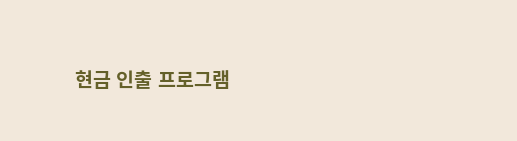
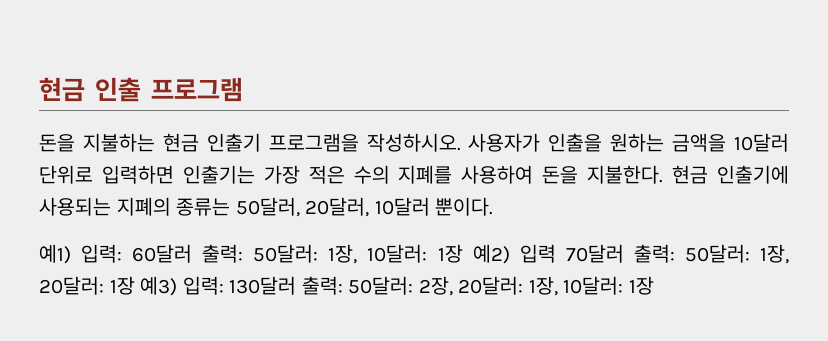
(230, 79) none -> [39,133,790,152] [39,165,790,184] [39,197,494,217] [39,244,790,264] [39,276,654,296] // 돈을 지불하는 현금 인출기 프로그램을 작성하시오. 사용자가 인출을 원하는 금액을 10달러 단위로 입력하면 인출기는 가장 적은 수의 지폐를 사용하여 돈을 지불한다. 현금 인출기에 사용되는 지폐의 종류는 50달러, 20달러, 10달러 뿐이다. // 예1) 입력: 60달러 출력: 50달러: 1장, 10달러: 1장 예2) 입력 70달러 출력: 50달러: 1장, 20달러: 1장 예3) 입력: 130달러 출력: 50달러: 2장, 20달러: 1장, 10달러: 1장

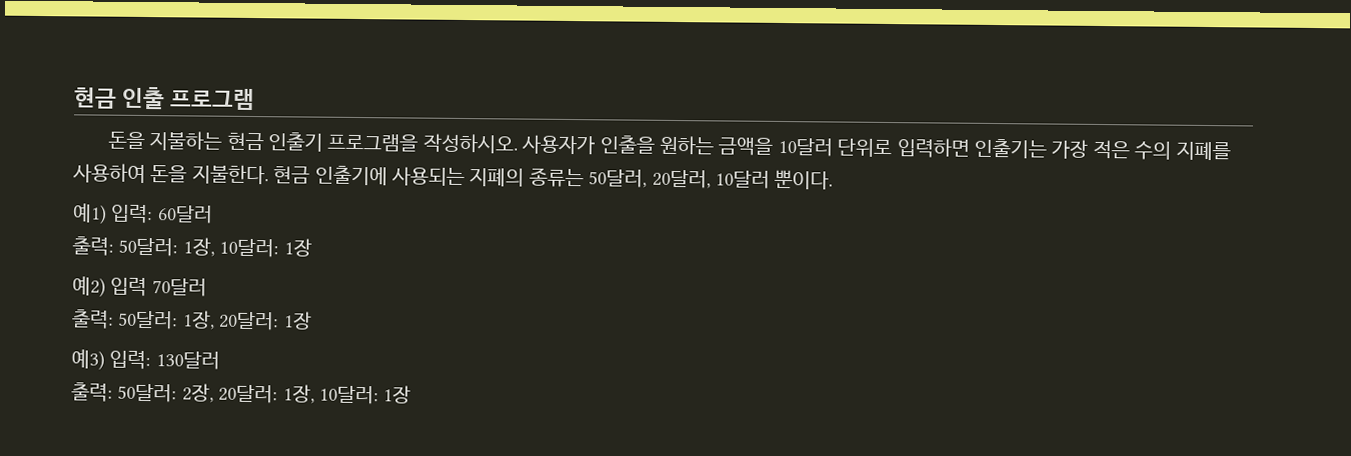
(193, 253) none -> (213, 214) //
(463, 253) none -> (312, 247) //
(624, 253) none -> (207, 287) //
(135, 285) none -> (312, 320) //
(297, 285) none -> (220, 360) //

